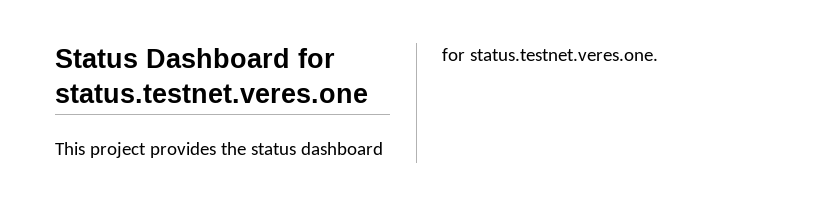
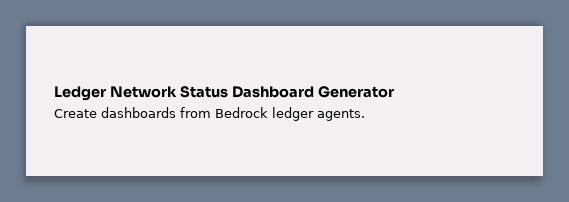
[55,48,335,68] [55,84,368,103] [55,142,383,158] [442,48,658,61] Status Dashboard for status.testnet.veres.one // This project provides the status dashboard for status.testnet.veres.one. -> [54,86,394,101] [54,107,365,121] Ledger Network Status Dashboard Generator // Create dashboards from Bedrock ledger agents.

